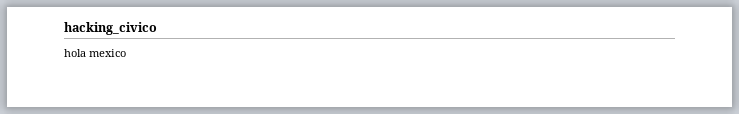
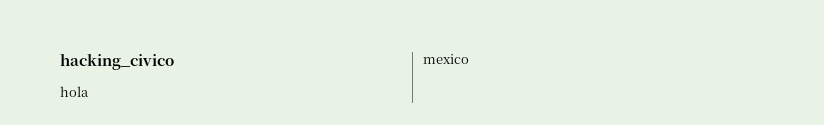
(86, 53) none -> (89, 91) //

